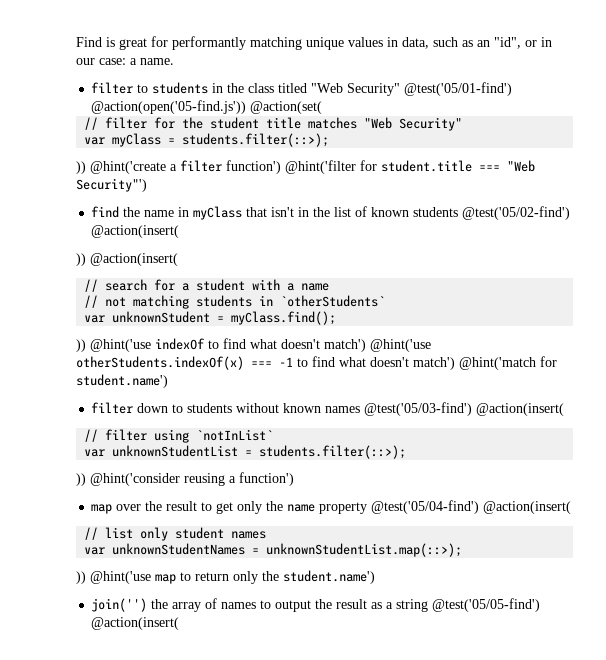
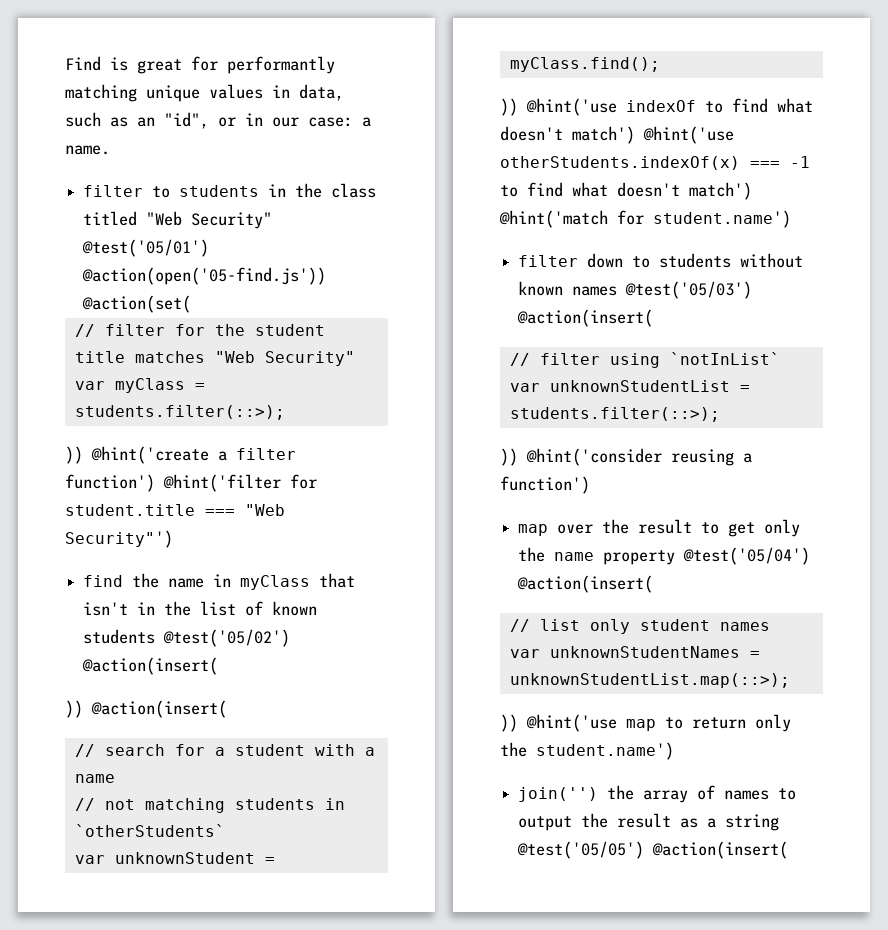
[404,82,513,96] @test('05/01-find') -> [82,239,210,257] @test('05/01')
[462,206,571,220] @test('05/02-find') -> [163,629,291,647] @test('05/02')
[364,402,473,416] @test('05/03-find') -> [625,281,753,299] @test('05/03')
[371,500,480,514] @test('05/04-find') -> [683,547,811,565] @test('05/04')
[432,598,541,612] @test('05/05-find') -> [517,841,645,859] @test('05/05')

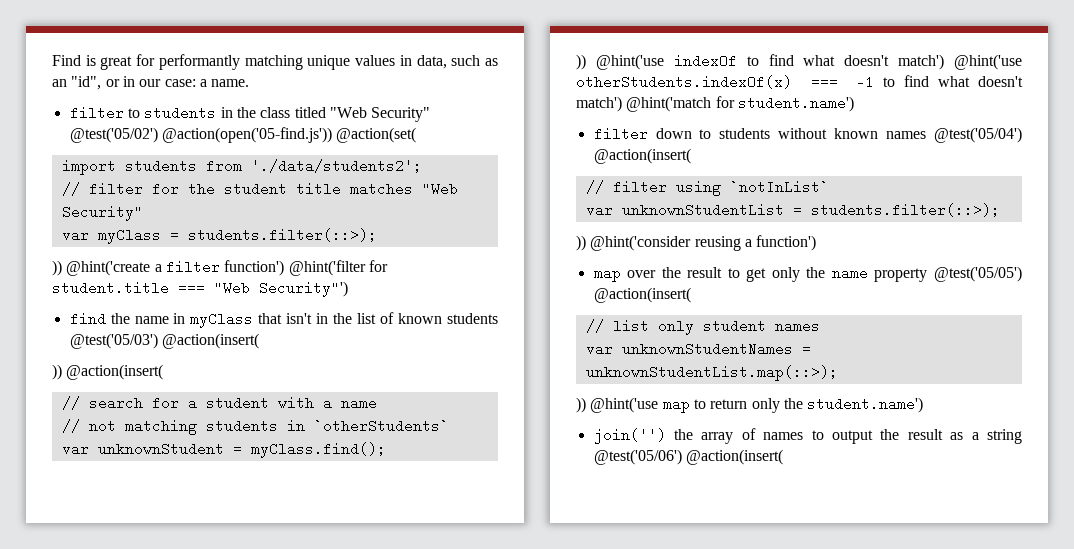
[82,239,210,257] @test('05/01') -> [69,127,158,143] @test('05/02')
(192, 304) none -> [61,159,422,175] // import students from './data/students2';
[163,629,291,647] @test('05/02') -> [69,333,158,349] @test('05/03')
[625,281,753,299] @test('05/03') -> [934,127,1022,143] @test('05/04')
[683,547,811,565] @test('05/04') -> [934,266,1022,282] @test('05/05')
[517,841,645,859] @test('05/05') -> [593,449,682,465] @test('05/06')

